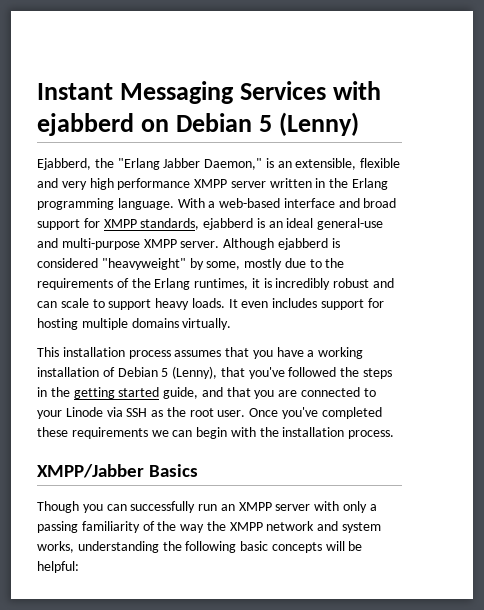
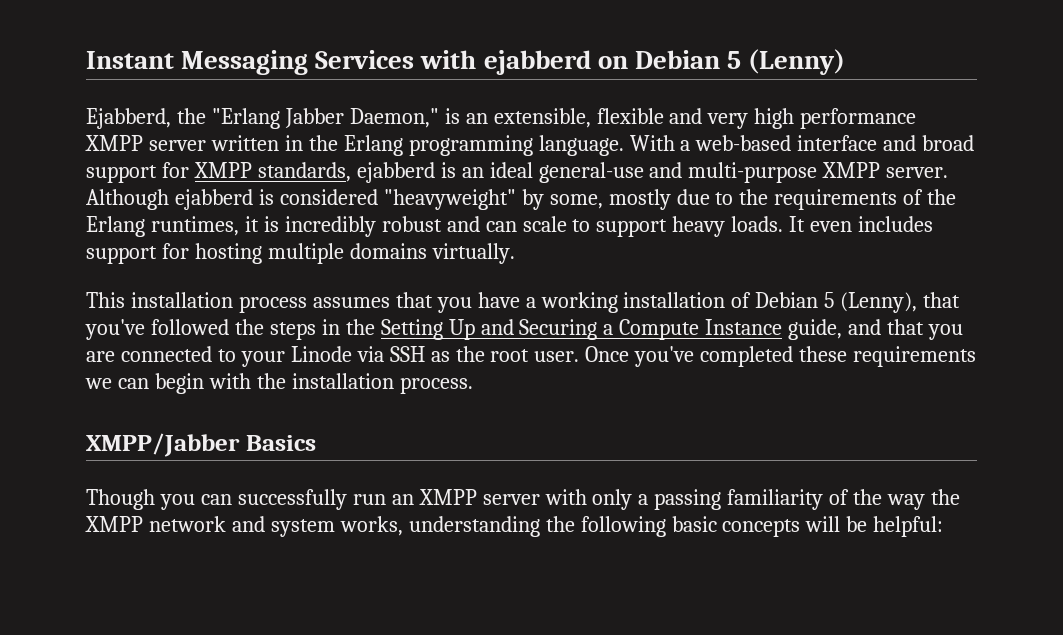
[73,387,160,399] getting started -> [380,319,783,340] Setting Up and Securing a Compute Instance

